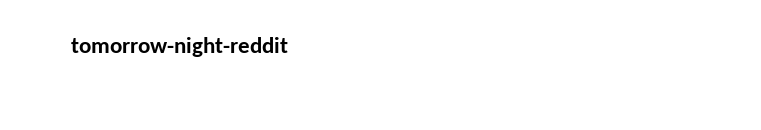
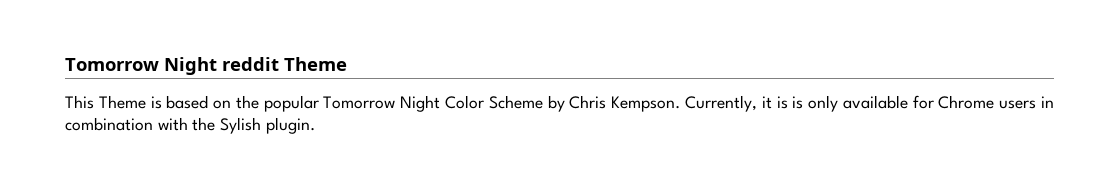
[71,37,288,57] tomorrow-night-reddit -> [65,57,347,75] [65,95,1054,112] [65,117,315,134] Tomorrow Night reddit Theme // This Theme is based on the popular Tomorrow Night Color Scheme by Chris Kempson. Currently, it is is only available for Chrome users in combination with the Sylish plugin.

